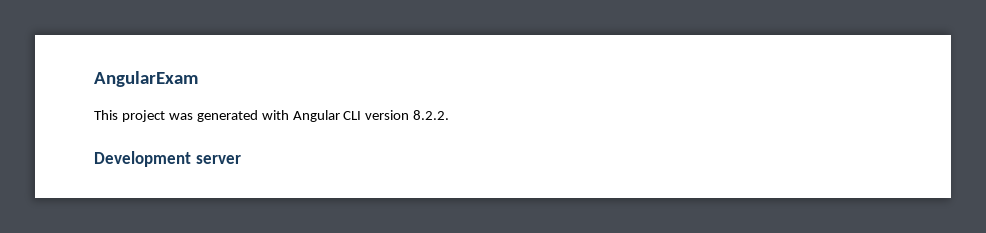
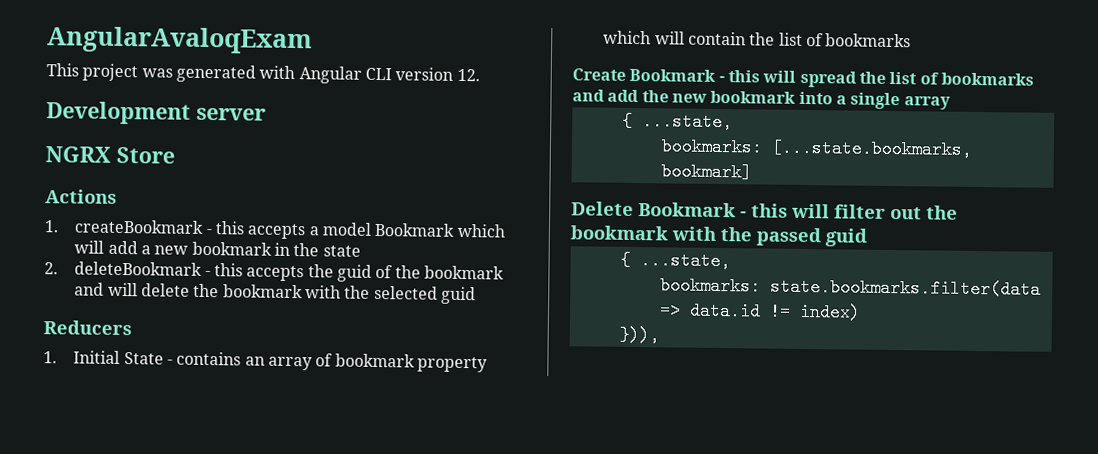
[94,71,198,87] AngularExam -> [47,26,313,55] AngularAvaloqExam
[413,110,450,120] 8.2.2. -> [456,68,480,82] 12.
(241, 159) none -> [45,146,175,164] [45,189,117,204] [44,219,506,240] [74,240,361,257] [44,261,504,282] [74,282,476,305] [43,320,132,336] [43,350,488,373] [603,30,912,48] [572,68,1034,88] [572,89,951,110] [621,111,733,132] [660,137,973,159] [660,162,752,182] [571,201,958,220] [570,225,868,247] [619,250,731,271] [659,276,1041,299] [658,301,861,322] [618,325,660,345] // NGRX Store // Actions // 1. createBookmark - this accepts a model Bookmark which will add a new bookmark in the state // 2. deleteBookmark - this accepts the guid of the bookmark and will delete the bookmark with the selected guid // Reducers // 1. Initial State - contains an array of bookmark property which will contain the list of bookmarks // Create Bookmark - this will spread the list of bookmarks and add the new bookmark into a single array // { ...state, // bookmarks: [...state.bookmarks, bookmark] // Delete Bookmark - this will filter out the bookmark with the passed guid // { ...state, // bookmarks: state.bookmarks.filter(data => data.id != index) // })),

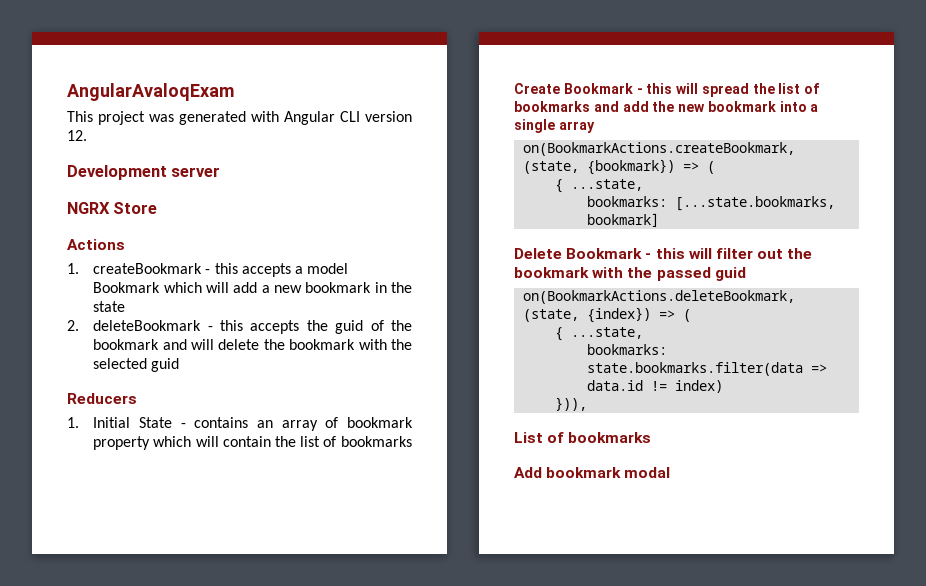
(951, 103) none -> [523,142,796,156] [523,159,716,175] // on(BookmarkActions.createBookmark, (state, {bookmark}) => (
(868, 237) none -> [523,290,796,304] [523,307,692,323] // on(BookmarkActions.deleteBookmark, (state, {index}) => (
(660, 335) none -> [514,432,652,443] [514,467,671,478] // List of bookmarks // Add bookmark modal

